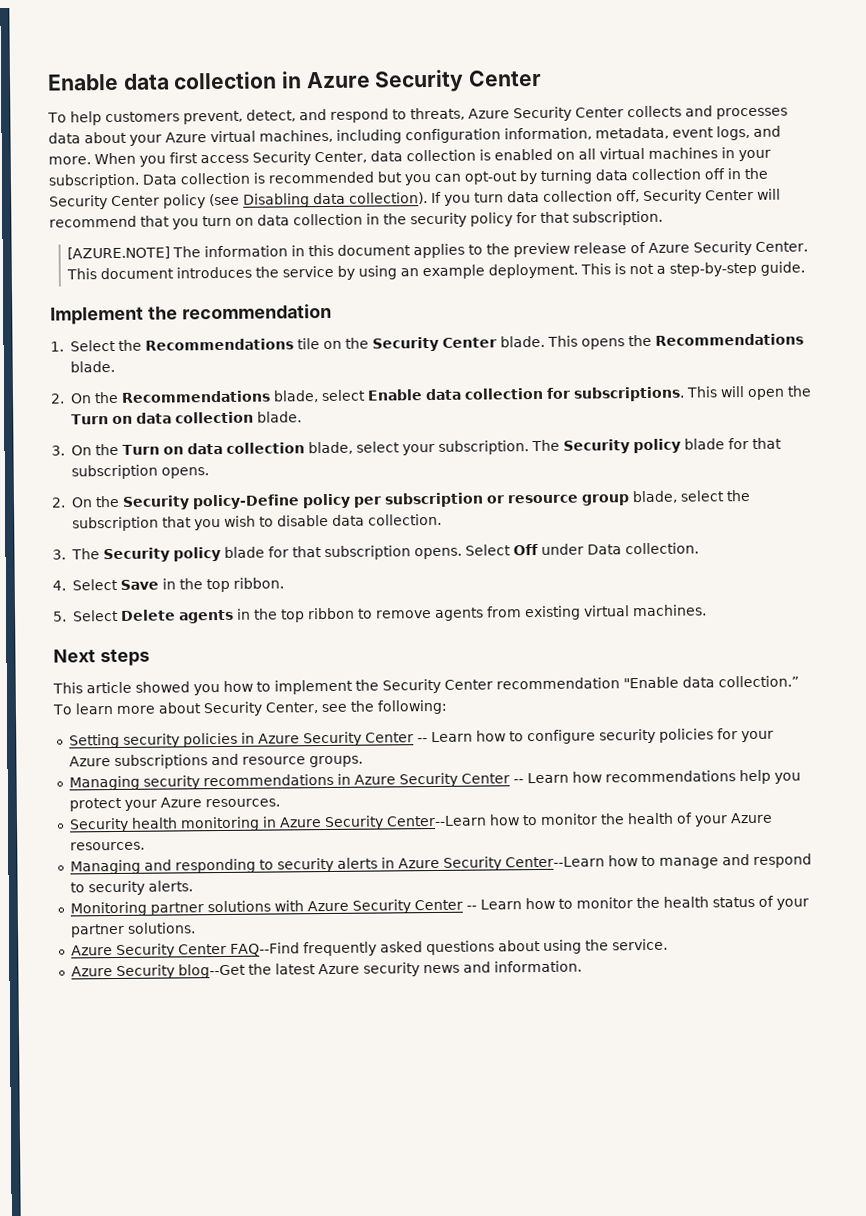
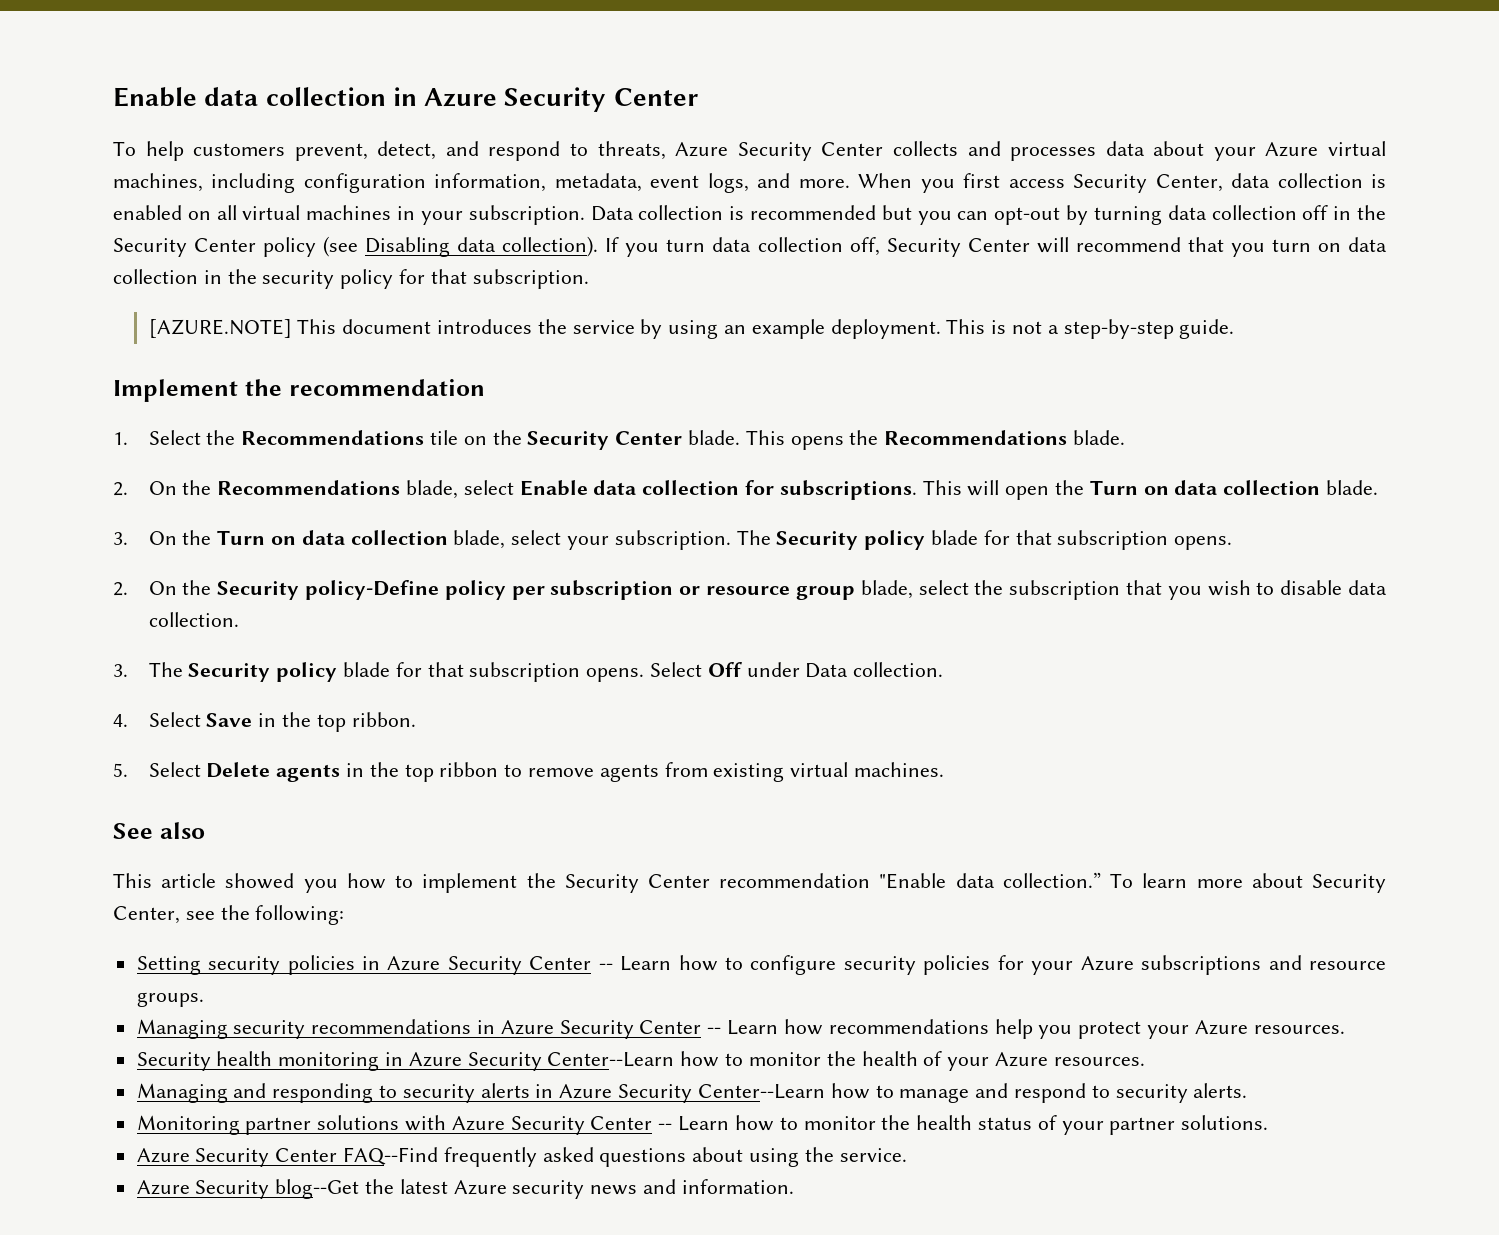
[172,240,809,259] The information in this document applies to the preview release of Azure Security Center. -> (292, 328) none
[53,648,150,667] Next steps -> [113,822,205,839] See also

